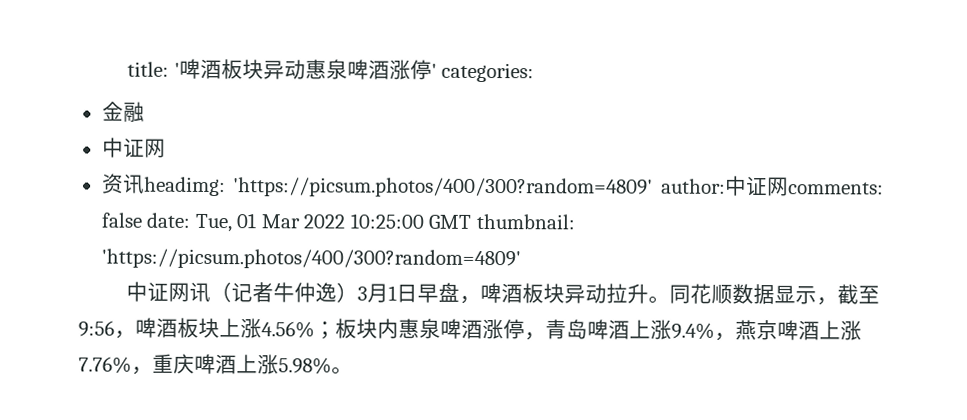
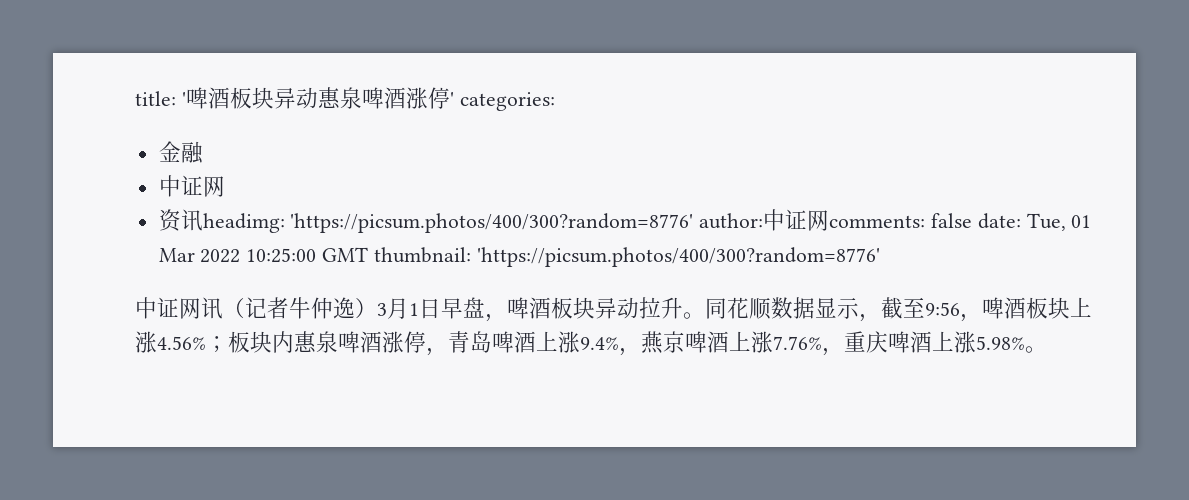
[233,177,654,198] 'https://picsum.photos/400/300?random=4809' -> [290,213,694,233] 'https://picsum.photos/400/300?random=8776'
[100,248,521,270] 'https://picsum.photos/400/300?random=4809' -> [476,247,880,267] 'https://picsum.photos/400/300?random=8776'

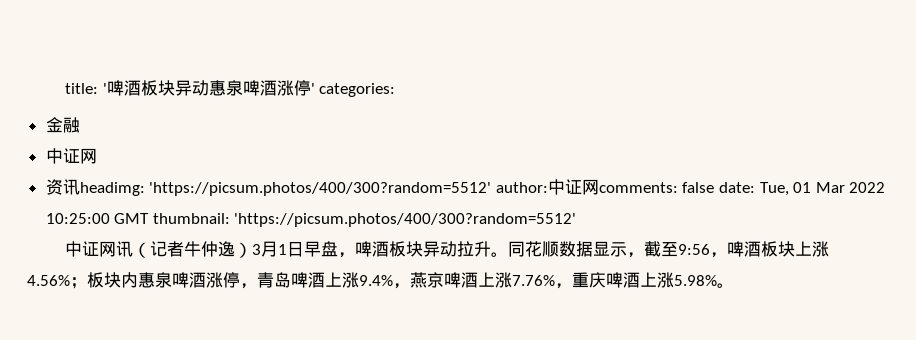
[290,213,694,233] 'https://picsum.photos/400/300?random=8776' -> [149,182,492,196] 'https://picsum.photos/400/300?random=5512'
[476,247,880,267] 'https://picsum.photos/400/300?random=8776' -> [234,213,577,227] 'https://picsum.photos/400/300?random=5512'

